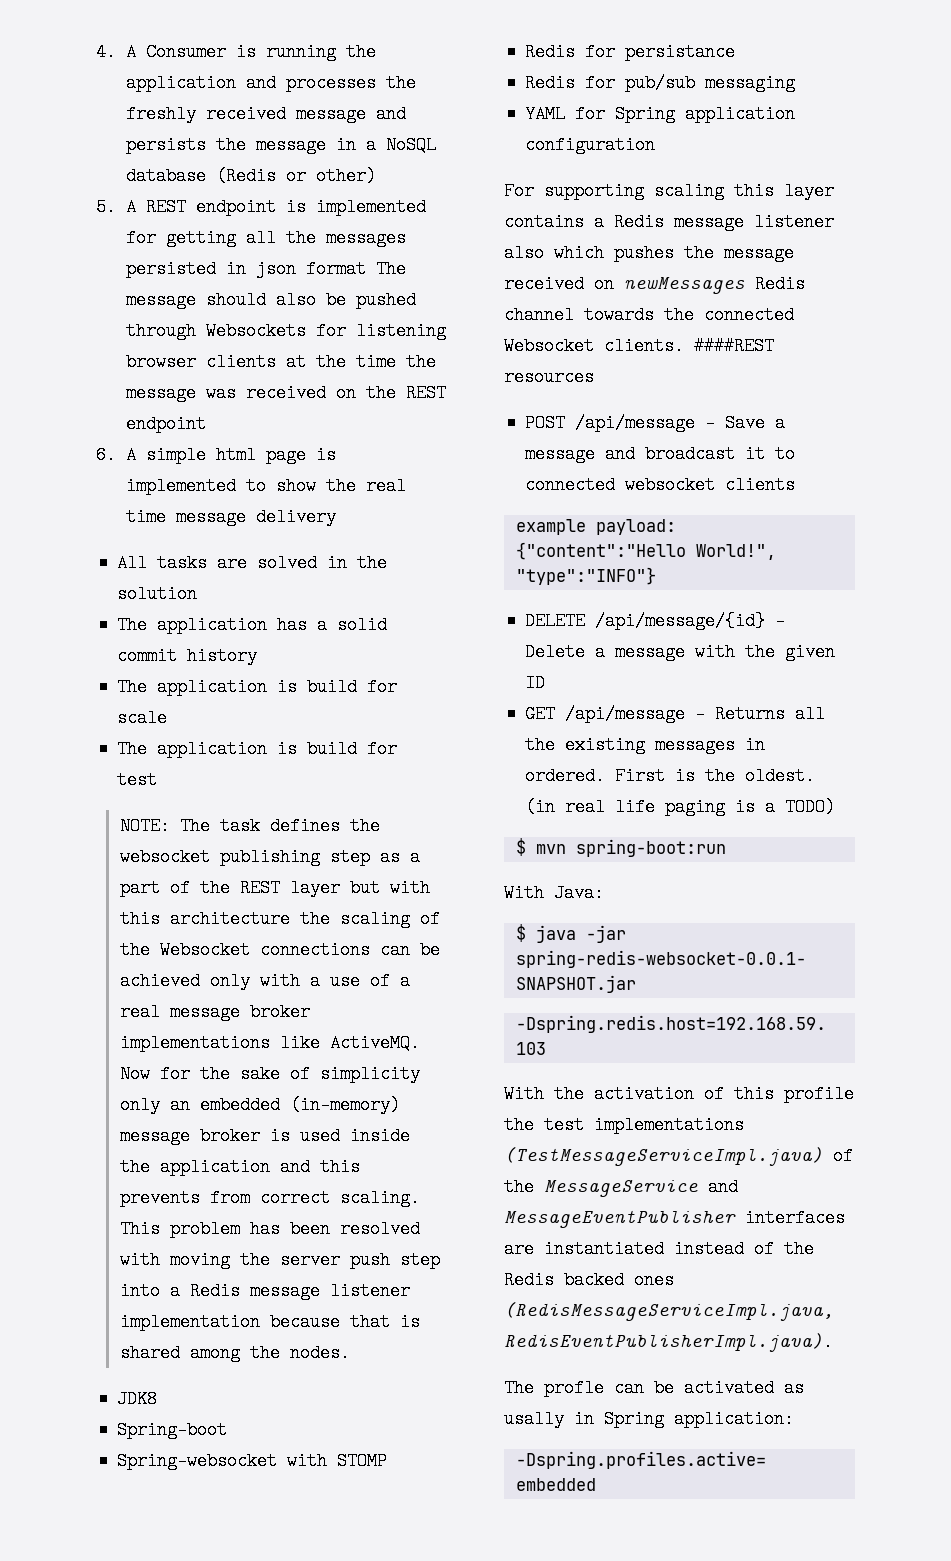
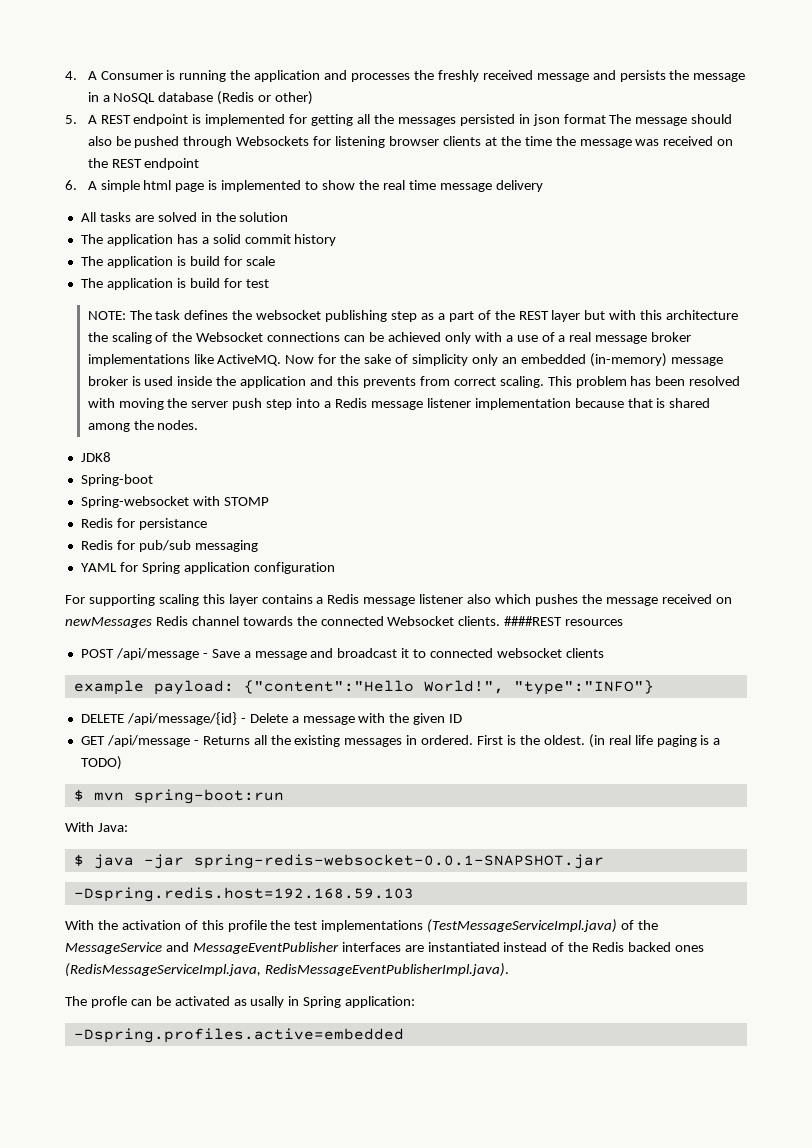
[504,1333,833,1352] RedisEventPublisherImpl.java). -> [264,963,509,977] RedisMessageEventPublisherImpl.java).

